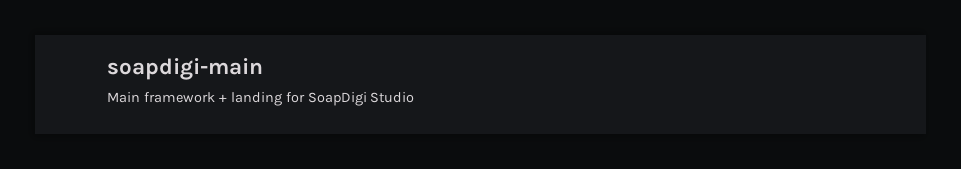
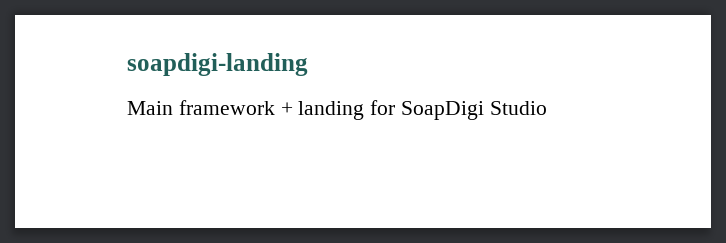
[107,58,263,80] soapdigi-main -> [127,53,308,76] soapdigi-landing

